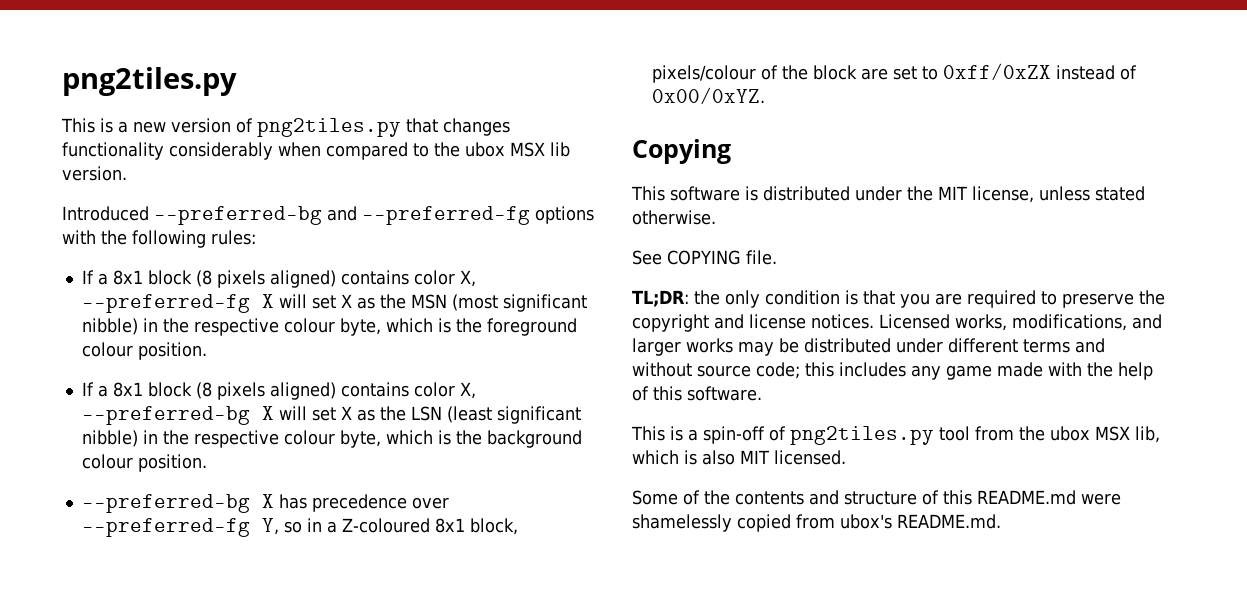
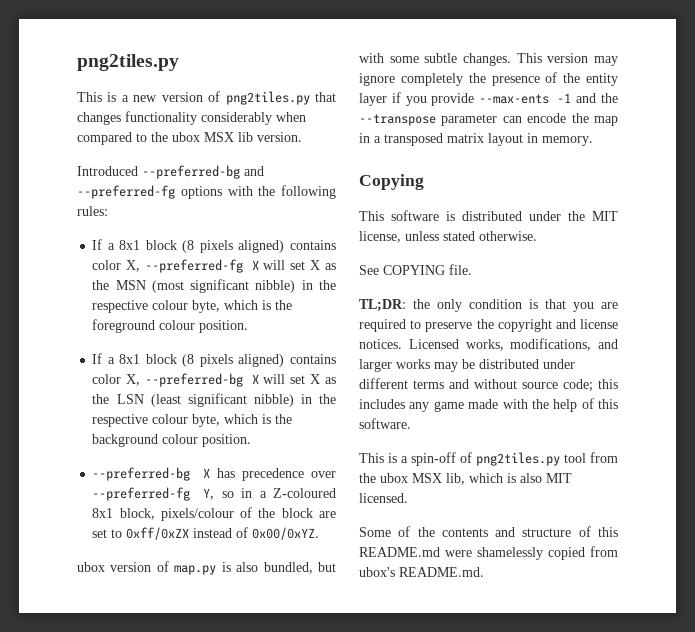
(765, 95) none -> [77,561,336,575] [359,53,618,66] [359,72,618,86] [359,92,618,106] [359,113,618,126] [359,133,593,146] // ubox version of map.py is also bundled, but with some subtle changes. This version may ignore completely the presence of the entity layer if you provide --max-ents -1 and the --transpose parameter can encode the map in a transposed matrix layout in memory.

